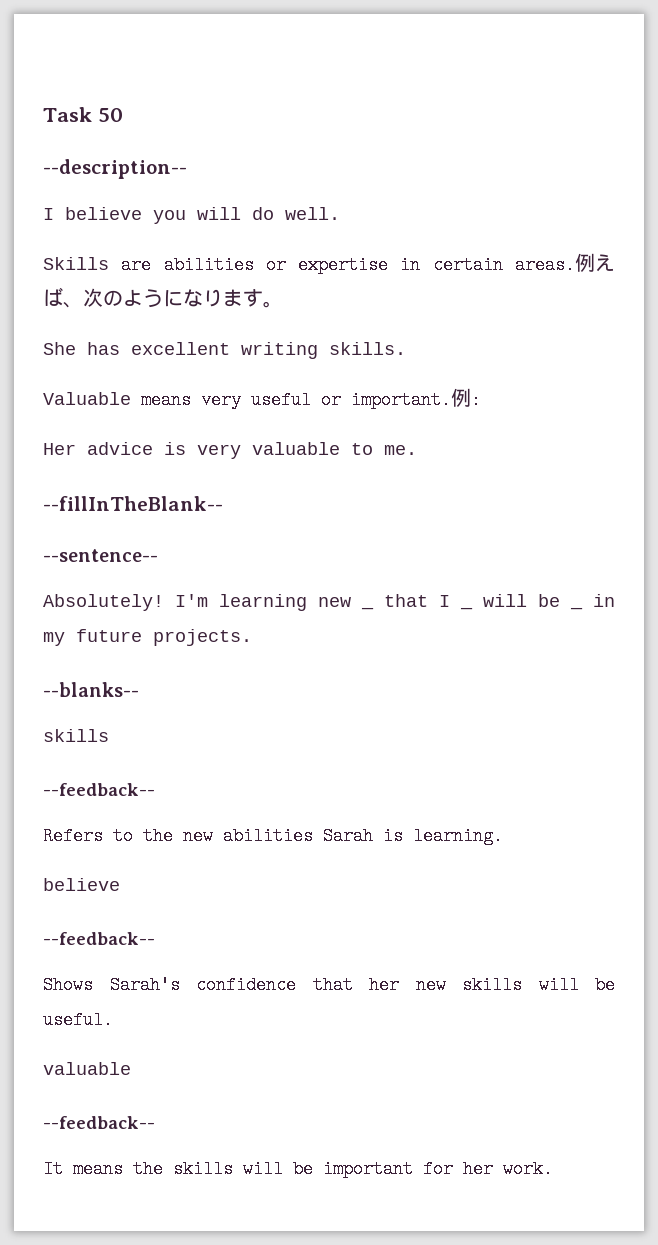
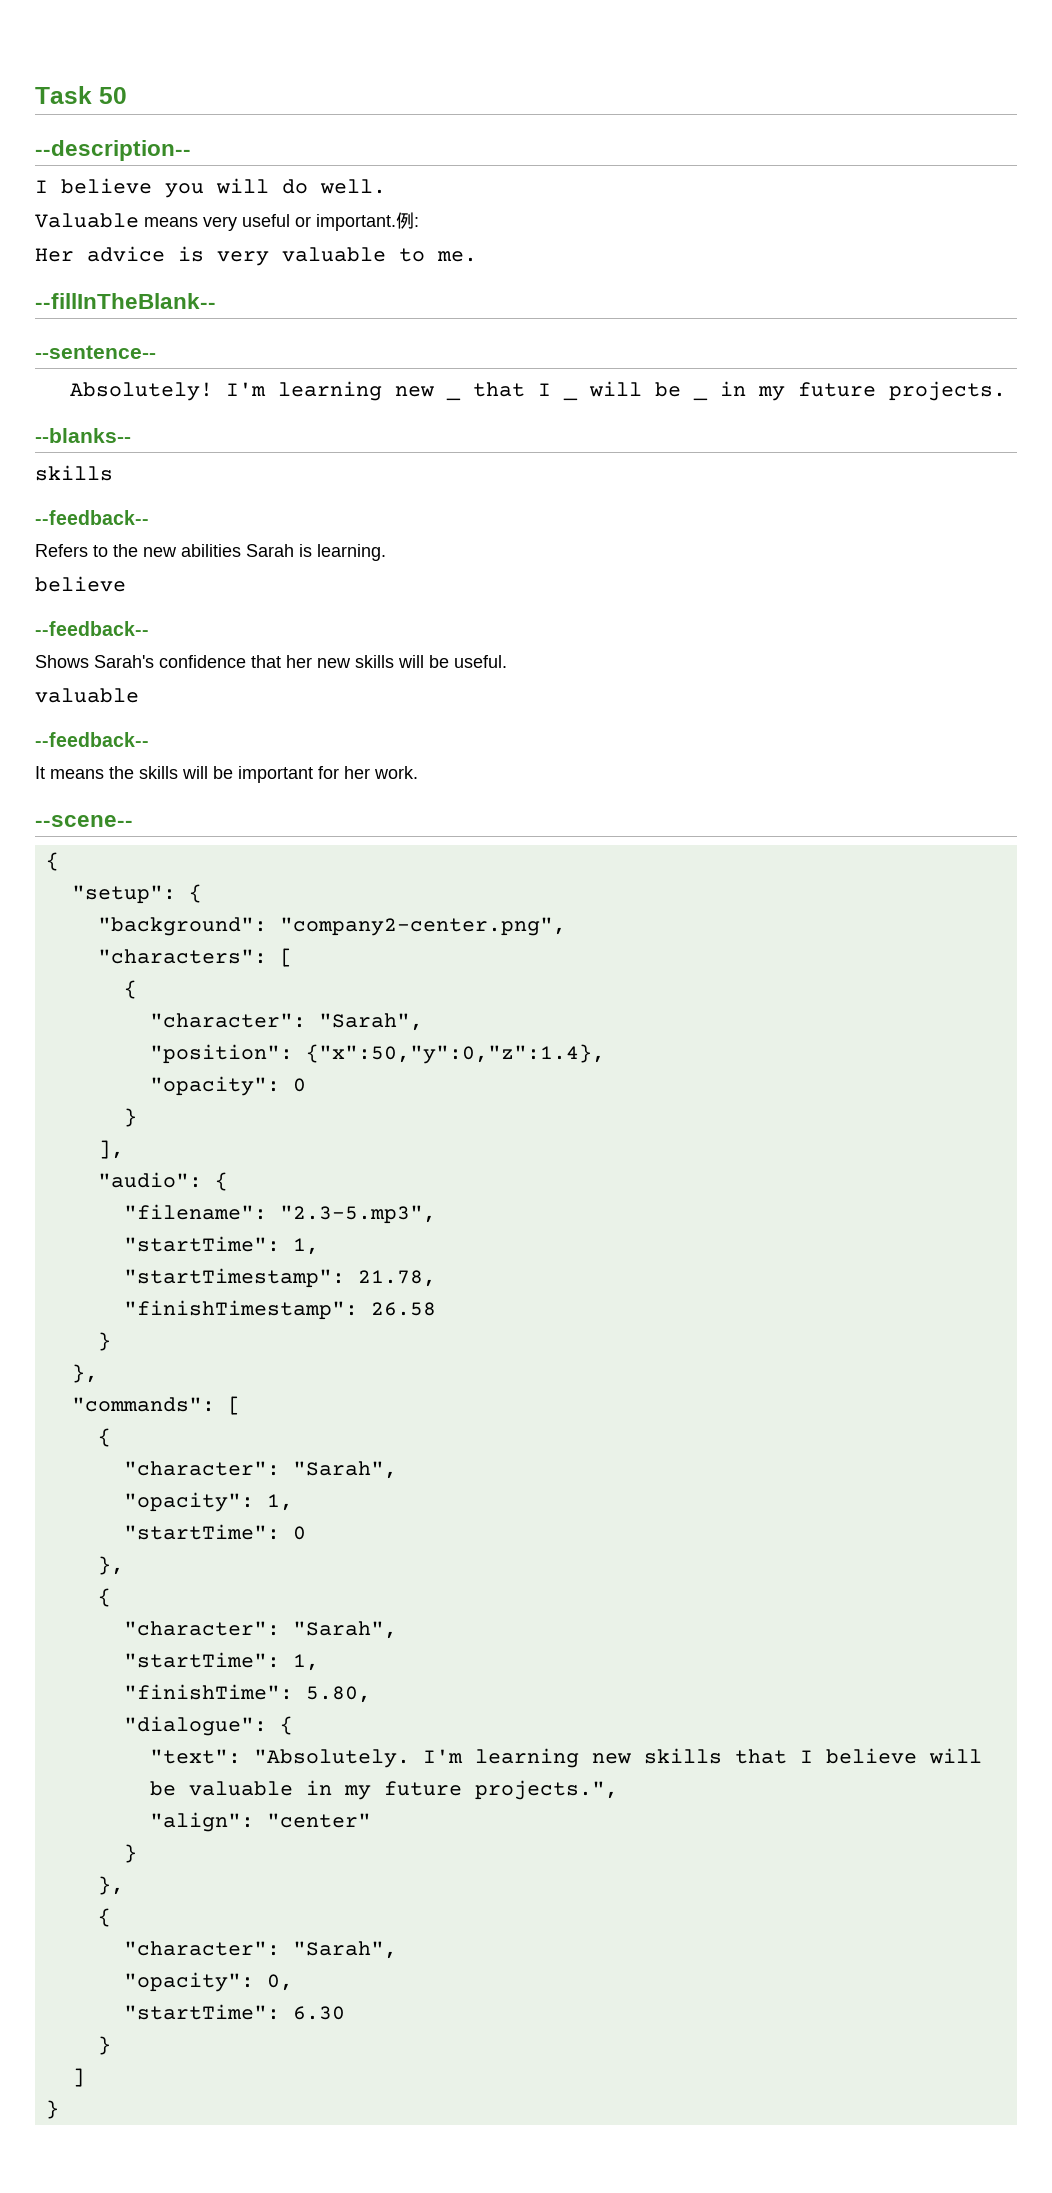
[43,253,615,274] [43,287,283,308] [43,342,406,359] // Skills are abilities or expertise in certain areas.例えば、次のようになります。 // She has excellent writing skills. -> (386, 186) none
(553, 1169) none -> [35,815,133,827] [45,852,59,871] [71,884,202,904] [97,917,566,936] [97,948,293,967] [123,980,137,999] [149,1013,423,1031] [149,1044,605,1064] [149,1076,306,1096] [123,1108,137,1127] [97,1140,124,1159] [97,1172,228,1191] [123,1204,436,1224] [123,1236,319,1255] [123,1268,436,1288] [123,1300,436,1320] [97,1332,111,1351] [71,1364,98,1383] [71,1396,241,1415] [97,1428,111,1447] [123,1461,397,1479] [123,1492,293,1512] [123,1524,306,1540] [97,1556,124,1575] [97,1588,111,1607] [123,1621,397,1639] [123,1652,319,1671] [123,1684,371,1703] [123,1716,293,1736] [149,1748,982,1768] [149,1780,618,1800] [149,1812,371,1832] [123,1844,137,1863] [97,1876,124,1895] [97,1908,111,1927] [123,1941,397,1959] [123,1972,293,1992] [123,2004,345,2020] [97,2036,111,2055] [71,2068,85,2087] [45,2100,59,2119] // --scene-- // { // "setup": { // "background": "company2-center.png", // "characters": [ // { // "character": "Sarah", // "position": {"x":50,"y":0,"z":1.4}, // "opacity": 0 // } // ], // "audio": { // "filename": "2.3-5.mp3", // "startTime": 1, // "startTimestamp": 21.78, // "finishTimestamp": 26.58 // } // }, // "commands": [ // { // "character": "Sarah", // "opacity": 1, // "startTime": 0 // }, // { // "character": "Sarah", // "startTime": 1, // "finishTime": 5.80, // "dialogue": { // "text": "Absolutely. I'm learning new skills that I believe will be valuable in my future projects.", // "align": "center" // } // }, // { // "character": "Sarah", // "opacity": 0, // "startTime": 6.30 // } // ] // }

